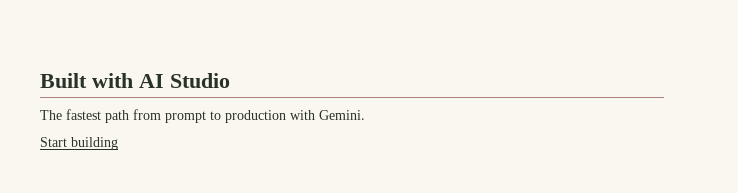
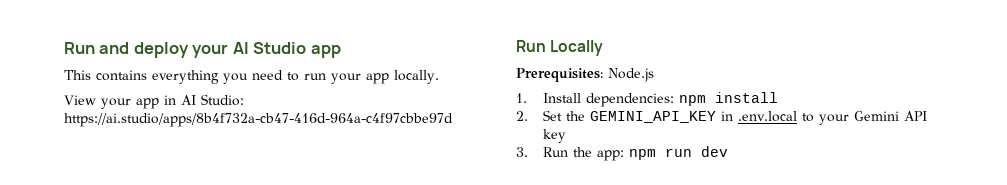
[40,73,230,88] [40,109,365,123] [40,137,118,150] Built with AI Studio // The fastest path from prompt to production with Gemini. // Start building -> [64,42,341,58] [64,70,439,84] [64,94,244,109] [64,113,453,127] [516,40,604,56] [516,68,654,82] [516,92,778,107] [516,110,927,125] [542,129,566,143] [516,146,728,161] Run and deploy your AI Studio app // This contains everything you need to run your app locally. // View your app in AI Studio: https://ai.studio/apps/8b4f732a-cb47-416d-964a-c4f97cbbe97d // Run Locally // Prerequisites: Node.js // 1. Install dependencies: npm install // 2. Set the GEMINI_API_KEY in .env.local to your Gemini API key // 3. Run the app: npm run dev

